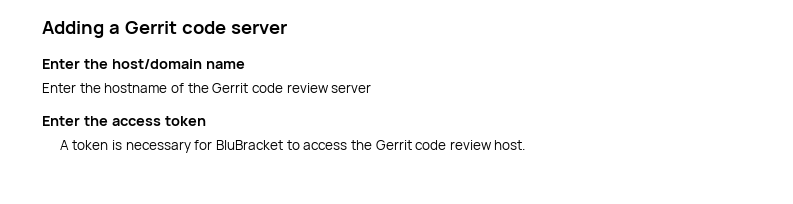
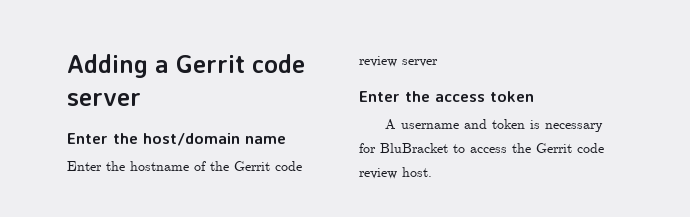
(69, 145) none -> [401,119,488,129] username and

